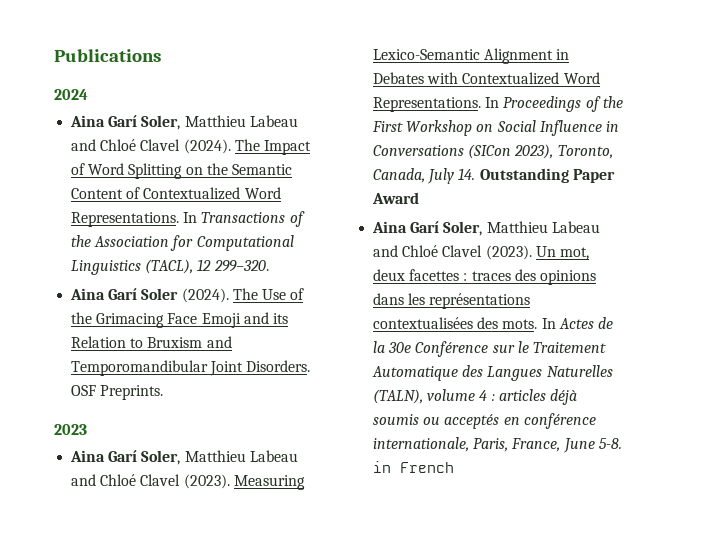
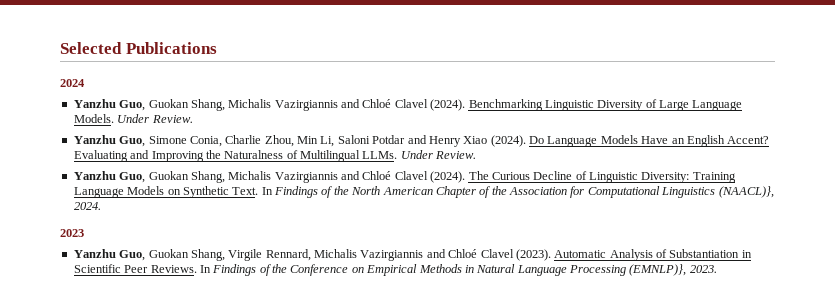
(54, 55) none -> [60,42,122,54] Selected
[70,115,298,130] Aina Garí Soler, Matthieu Labeau -> [73,99,743,111] [73,114,193,123] [73,135,770,147] [73,150,477,162] [73,171,338,183] Yanzhu Guo, Guokan Shang, Michalis Vazirgiannis and Chloé Clavel (2024). Benchmarking Linguistic Diversity of Large Language Models. Under Review. // Yanzhu Guo, Simone Conia, Charlie Zhou, Min Li, Saloni Potdar and Henry Xiao (2024). Do Language Models Have an English Accent? Evaluating and Improving the Naturalness of Multilingual LLMs. Under Review. // Yanzhu Guo, Guokan Shang, Michalis Vazirgiannis
[263,140,311,155] [71,163,292,179] [71,187,281,200] [71,212,286,227] Impact of Word Splitting on the Semantic Content of Contextualized Word Representations. In Transactions -> [491,171,736,183] [73,186,476,198] Curious Decline of Linguistic Diversity: Training Language Models on Synthetic Text. In Findings of the North American Chapter
[145,259,269,274] [70,288,305,303] [71,312,288,328] [71,336,232,348] [71,360,311,376] [71,385,164,400] [54,424,87,435] [70,450,298,465] [71,474,305,490] [373,48,570,64] [373,72,600,85] [373,96,623,112] [372,120,619,136] [373,144,613,159] [373,168,615,184] [372,192,420,204] [372,221,600,236] [373,245,589,260] [373,269,596,285] [373,293,531,309] [373,317,613,329] [373,341,606,357] [372,365,613,381] [373,389,577,405] [373,413,596,429] [373,437,622,453] [373,461,455,473] (TACL), 12 299–320. // Aina Garí Soler (2024). The Use of the Grimacing Face Emoji and its Relation to Bruxism and Temporomandibular Joint Disorders. OSF Preprints. // 2023 // Aina Garí Soler, Matthieu Labeau and Chloé Clavel (2023). Measuring Lexico-Semantic Alignment in Debates with Contextualized Word Representations. In Proceedings of the First Workshop on Social Influence in Conversations (SICon 2023), Toronto, Canada, July 14. Outstanding Paper Award // Aina Garí Soler, Matthieu Labeau and Chloé Clavel (2023). Un mot, deux facettes : traces des opinions dans les représentations contextualisées des mots. In Actes de la 30e Conférence sur le Traitement Automatique des Langues Naturelles (TALN), volume 4 : articles déjà soumis ou acceptés en conférence internationale, Paris, France, June 5-8. in French -> [718,186,774,198] [73,202,101,210] [60,229,84,237] [73,249,752,261] [73,264,717,276] (NAACL)}, 2024. // 2023 // Yanzhu Guo, Guokan Shang, Virgile Rennard, Michalis Vazirgiannis and Chloé Clavel (2023). Automatic Analysis of Substantiation in Scientific Peer Reviews. In Findings of the Conference on Empirical Methods in Natural Language Processing (EMNLP)}, 2023.

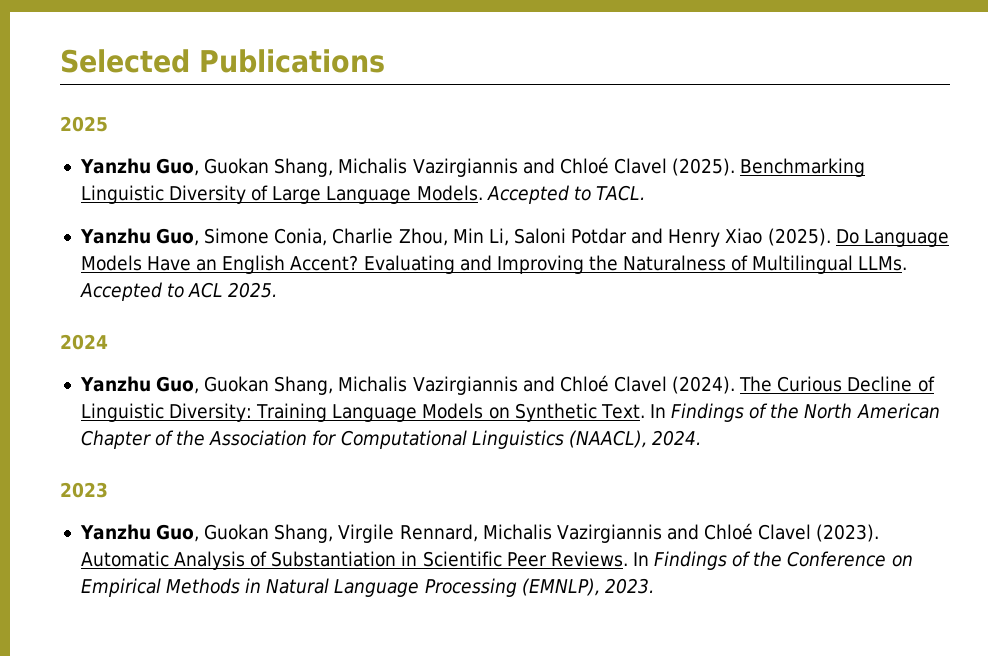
[60,79,85,87] [73,99,466,111] 2024 // Yanzhu Guo, Guokan Shang, Michalis Vazirgiannis and Chloé Clavel (2024). -> [60,116,108,132] [79,157,736,177] 2025 // Yanzhu Guo, Guokan Shang, Michalis Vazirgiannis and Chloé Clavel (2025).
[117,114,193,123] Under Review. -> [486,185,645,204] Accepted to TACL.
[490,135,526,147] (2024). -> [767,228,831,246] (2025).
[400,150,477,159] Under Review. -> [79,282,278,301] [60,334,108,350] Accepted to ACL 2025. // 2024
[718,186,774,198] (NAACL)}, -> [568,430,647,448] (NAACL),
[629,264,687,276] (EMNLP)}, -> [521,578,600,596] (EMNLP),

